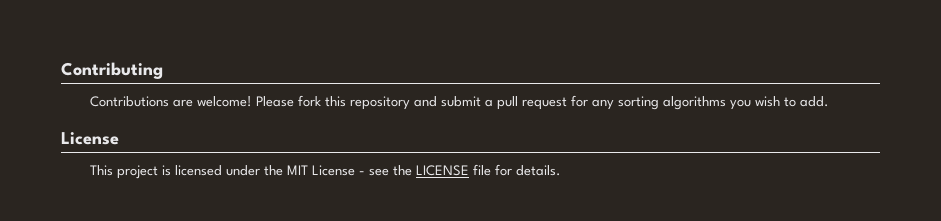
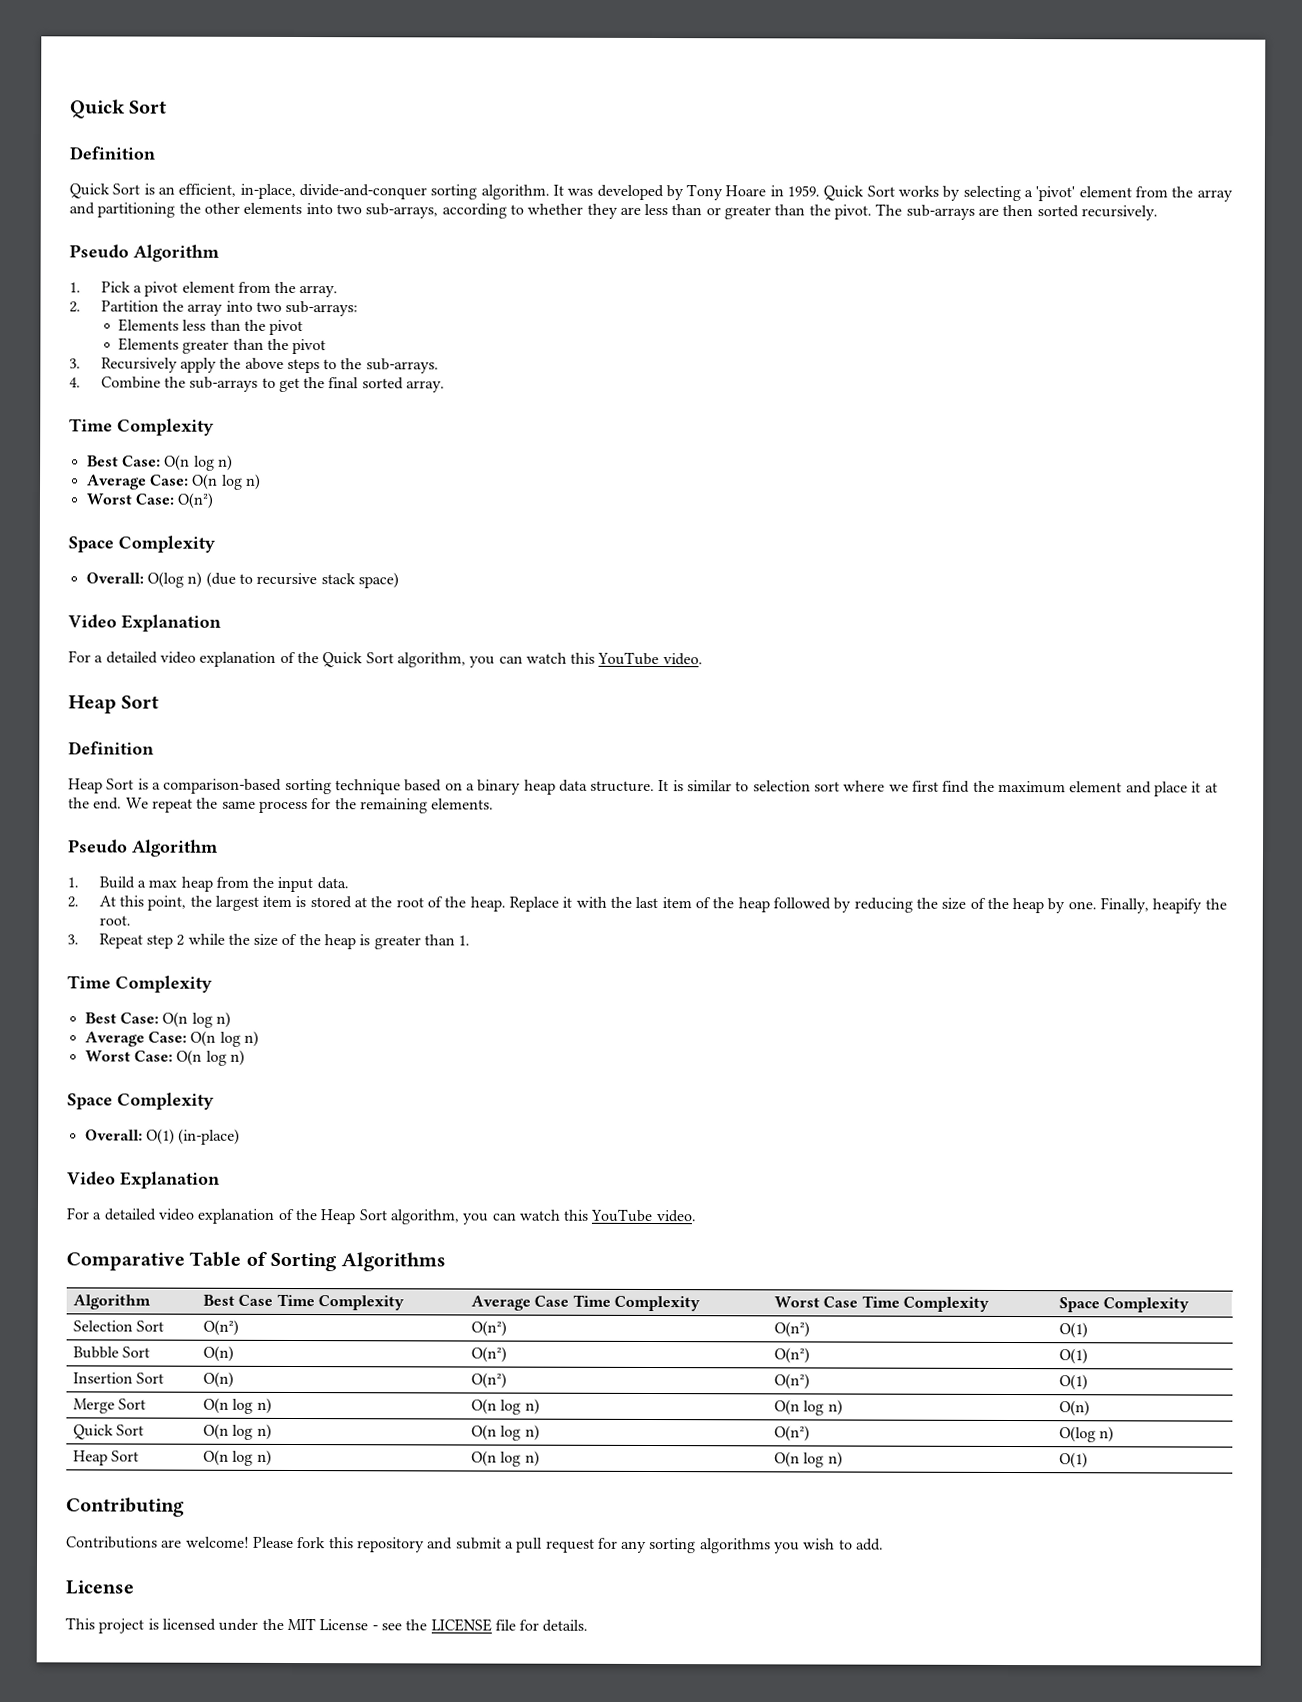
(61, 70) none -> [70,99,168,119] [69,146,155,160] [69,183,1233,202] [69,202,1159,221] [69,244,220,262] [69,281,339,298] [69,300,359,317] [118,318,304,336] [118,337,327,355] [69,357,439,374] [69,376,446,393] [69,418,214,436] [86,454,233,471] [86,473,261,490] [85,492,214,509] [68,535,215,553] [85,571,399,589] [68,614,221,632] [68,650,703,668] [68,695,160,714] [68,741,154,755] [68,778,1218,797] [68,797,495,814] [67,839,219,857] [67,876,349,893] [67,895,1227,914] [98,915,131,926] [67,933,471,950] [67,975,212,993] [84,1011,231,1028] [84,1030,259,1047] [84,1049,245,1066] [67,1092,214,1110] [84,1128,241,1145] [67,1171,220,1189] [66,1207,696,1225] [66,1251,446,1272] [73,1294,152,1310] [203,1293,405,1311] [471,1294,701,1312] [774,1295,990,1312] [1059,1297,1190,1313] [73,1320,165,1332] [203,1319,240,1336] [471,1320,508,1337] [774,1321,811,1338] [1059,1322,1089,1339] [73,1346,151,1359] [203,1345,235,1362] [471,1346,508,1363] [774,1347,811,1364] [1059,1348,1089,1365] [73,1372,165,1384] [203,1371,235,1388] [471,1372,508,1389] [774,1373,811,1390] [1059,1374,1089,1391] [73,1398,147,1414] [203,1397,272,1414] [471,1398,540,1415] [774,1399,843,1416] [1059,1400,1091,1417] [73,1424,145,1440] [203,1423,272,1440] [471,1424,540,1441] [774,1425,811,1442] [1059,1426,1115,1443] [73,1450,140,1466] [203,1449,272,1466] [471,1450,540,1467] [774,1451,843,1468] [1059,1452,1089,1469] Quick Sort // Definition // Quick Sort is an efficient, in-place, divide-and-conquer sorting algorithm. It was developed by Tony Hoare in 1959. Quick Sort works by selecting a 'pivot' element from the array and partitioning the other elements into two sub-arrays, according to whether they are less than or greater than the pivot. The sub-arrays are then sorted recursively. // Pseudo Algorithm // 1. Pick a pivot element from the array. // 2. Partition the array into two sub-arrays: // Elements less than the pivot // Elements greater than the pivot // 3. Recursively apply the above steps to the sub-arrays. // 4. Combine the sub-arrays to get the final sorted array. // Time Complexity // Best Case: O(n log n) // Average Case: O(n log n) // Worst Case: O(n²) // Space Complexity // Overall: O(log n) (due to recursive stack space) // Video Explanation // For a detailed video explanation of the Quick Sort algorithm, you can watch this YouTube video. // Heap Sort // Definition // Heap Sort is a comparison-based sorting technique based on a binary heap data structure. It is similar to selection sort where we first find the maximum element and place it at the end. We repeat the same process for the remaining elements. // Pseudo Algorithm // 1. Build a max heap from the input data. // 2. At this point, the largest item is stored at the root of the heap. Replace it with the last item of the heap followed by reducing the size of the heap by one. Finally, heapify the root. // 3. Repeat step 2 while the size of the heap is greater than 1. // Time Complexity // Best Case: O(n log n) // Average Case: O(n log n) // Worst Case: O(n log n) // Space Complexity // Overall: O(1) (in-place) // Video Explanation // For a detailed video explanation of the Heap Sort algorithm, you can watch this YouTube video. // Comparative Table of Sorting Algorithms // Algorithm | Best Case Time Complexity | Average Case Time Complexity | Worst Case Time Complexity | Space Complexity // Selection Sort | O(n²) | O(n²) | O(n²) | O(1) // Bubble Sort | O(n) | O(n²) | O(n²) | O(1) // Insertion Sort | O(n) | O(n²) | O(n²) | O(1) // Merge Sort | O(n log n) | O(n log n) | O(n log n) | O(n) // Quick Sort | O(n log n) | O(n log n) | O(n²) | O(log n) // Heap Sort | O(n log n) | O(n log n) | O(n log n) | O(1) //

